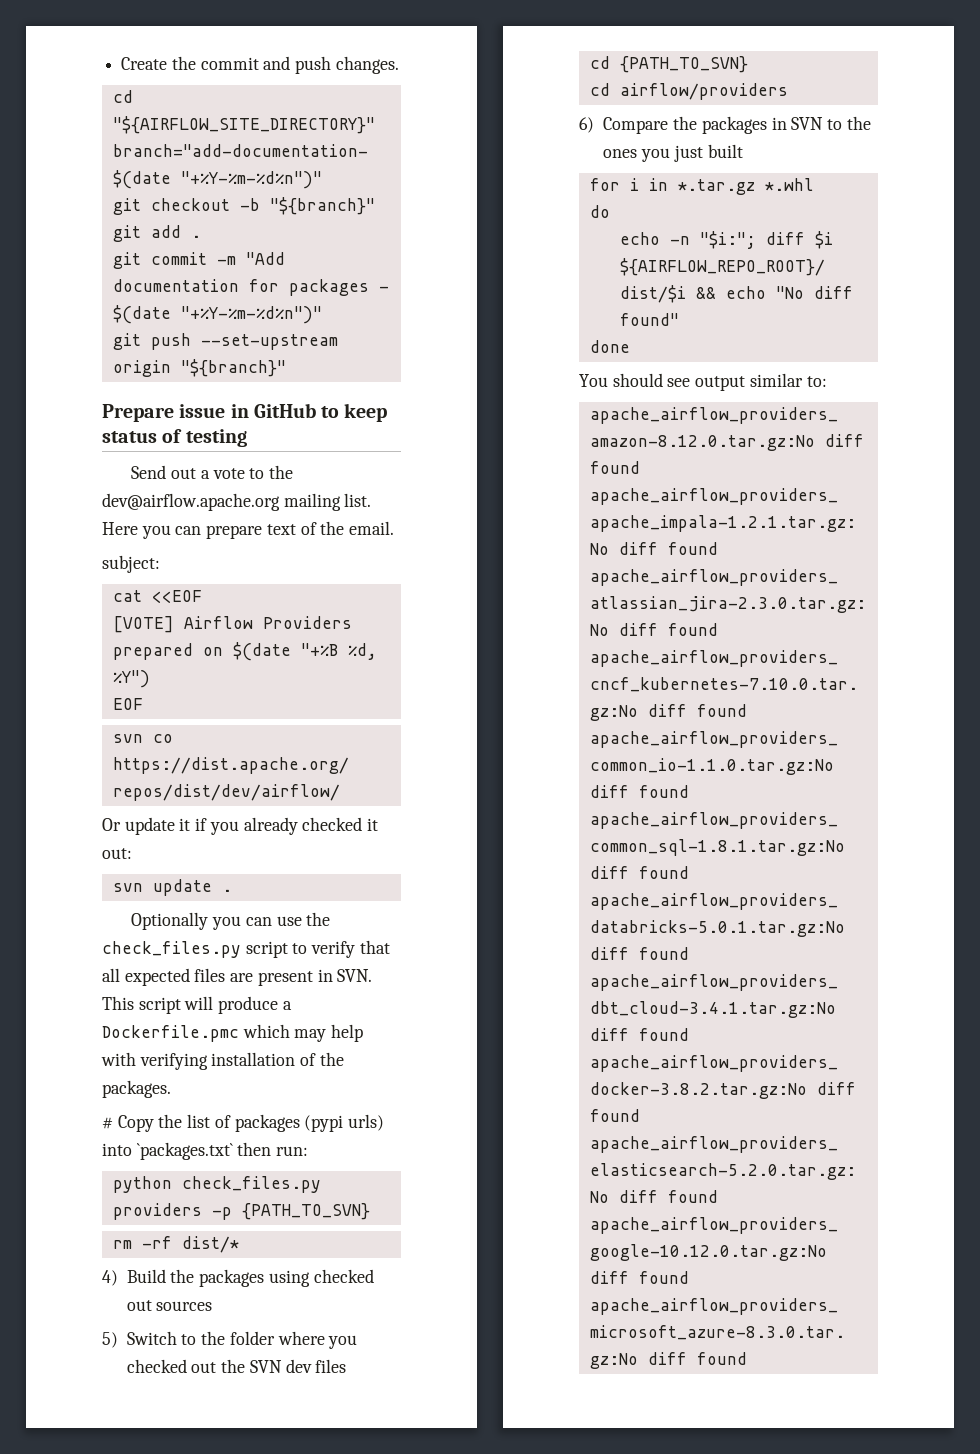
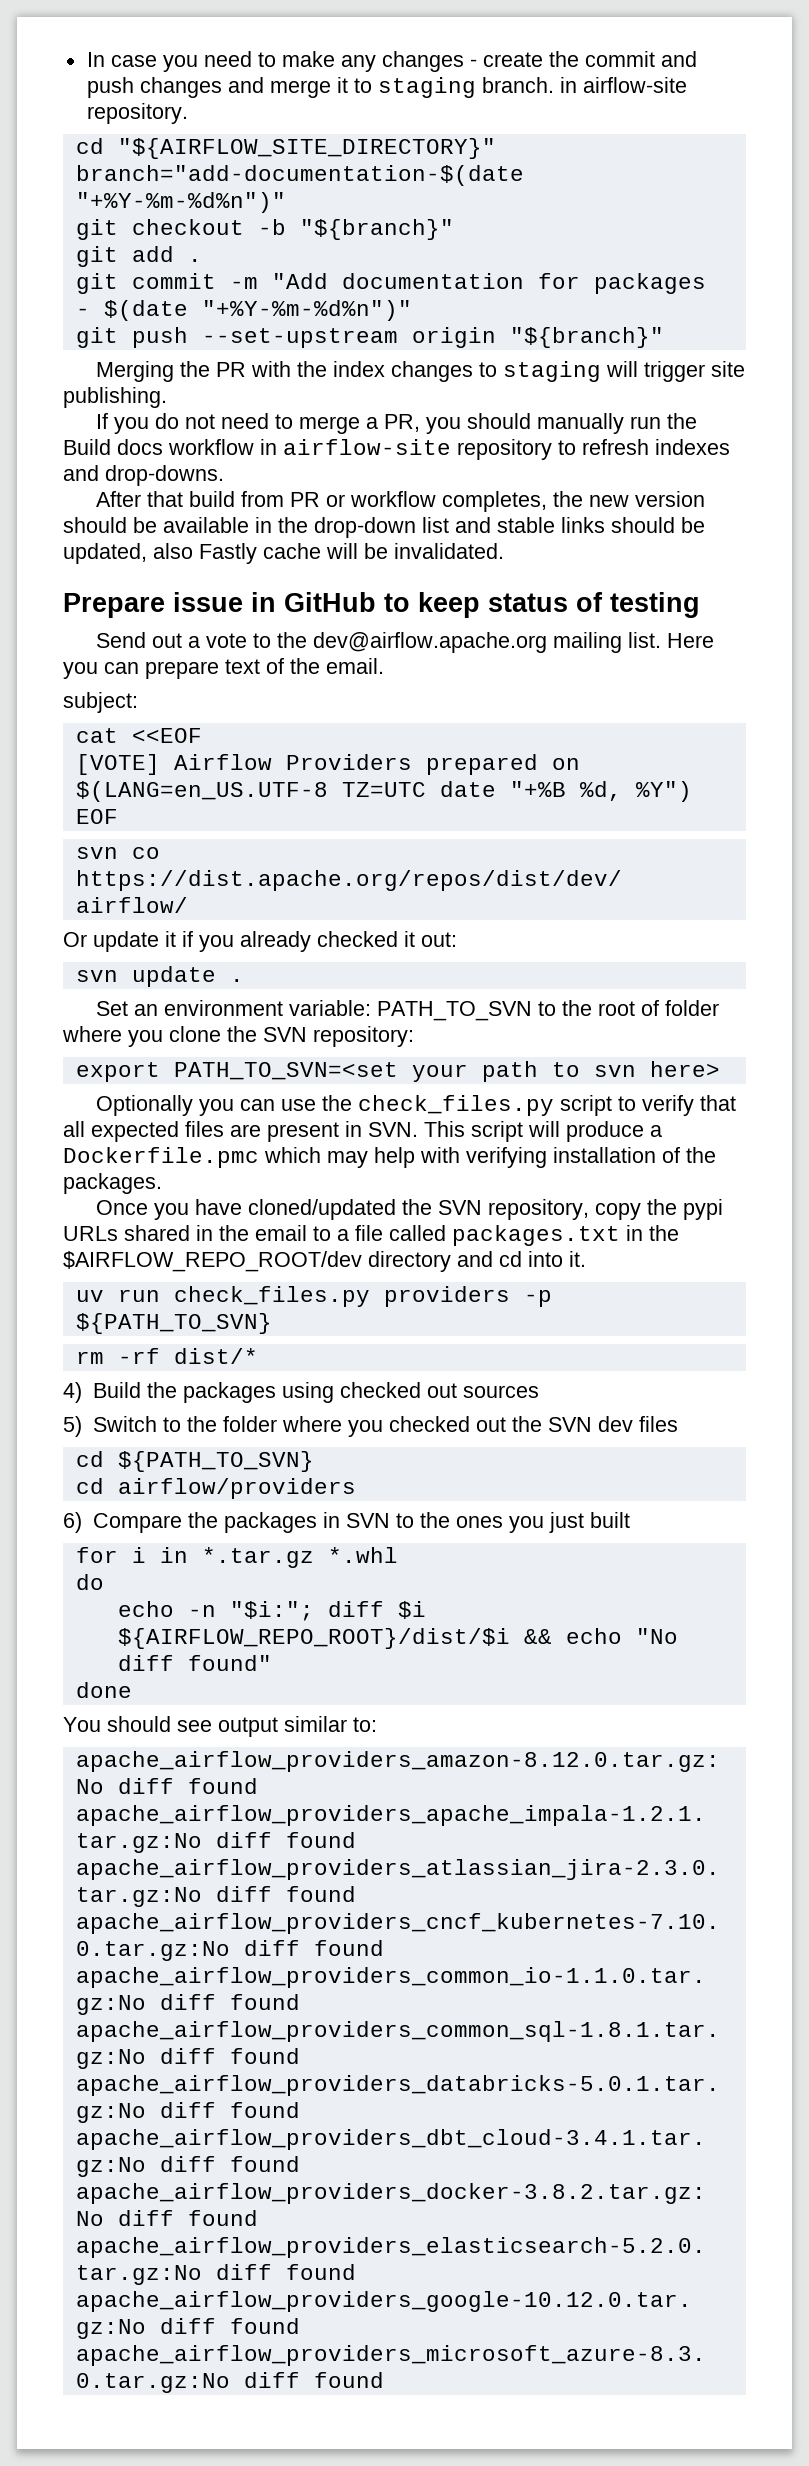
[121,56,399,74] Create the commit and push changes. -> [86,51,697,72] [86,77,687,98] [86,103,188,124] In case you need to make any changes - create the commit and push changes and merge it to staging branch. in airflow-site repository.
(286, 368) none -> [95,361,745,382] [63,387,167,408] [95,413,697,434] [63,439,730,460] [63,465,224,486] [95,491,705,512] [63,517,705,538] [63,543,504,564] // Merging the PR with the index changes to staging will trigger site publishing. // If you do not need to merge a PR, you should manually run the Build docs workflow in airflow-site repository to refresh indexes and drop-downs. // After that build from PR or workflow completes, the new version should be available in the drop-down list and stable links should be updated, also Fastly cache will be invalidated.
[232,642,291,661] $(date -> [75,781,496,802] $(LANG=en_US.UTF-8 TZ=UTC date
(232, 890) none -> [95,1000,719,1021] [62,1026,414,1047] [75,1061,720,1082] // Set an environment variable: PATH_TO_SVN to the root of folder where you clone the SVN repository: // export PATH_TO_SVN=<set your path to svn here>
[102,1114,385,1132] [102,1142,309,1160] [112,1176,172,1193] # Copy the list of packages (pypi urls) into `packages.txt` then run: // python -> [95,1199,723,1220] [63,1225,679,1246] [63,1251,586,1272] [75,1289,160,1302] Once you have cloned/updated the SVN repository, copy the pypi URLs shared in the email to a file called packages.txt in the $AIRFLOW_REPO_ROOT/dev directory and cd into it. // uv run
[241,1203,370,1220] {PATH_TO_SVN} -> [75,1313,272,1334] ${PATH_TO_SVN}
[619,56,748,73] {PATH_TO_SVN} -> [117,1451,314,1472] ${PATH_TO_SVN}

